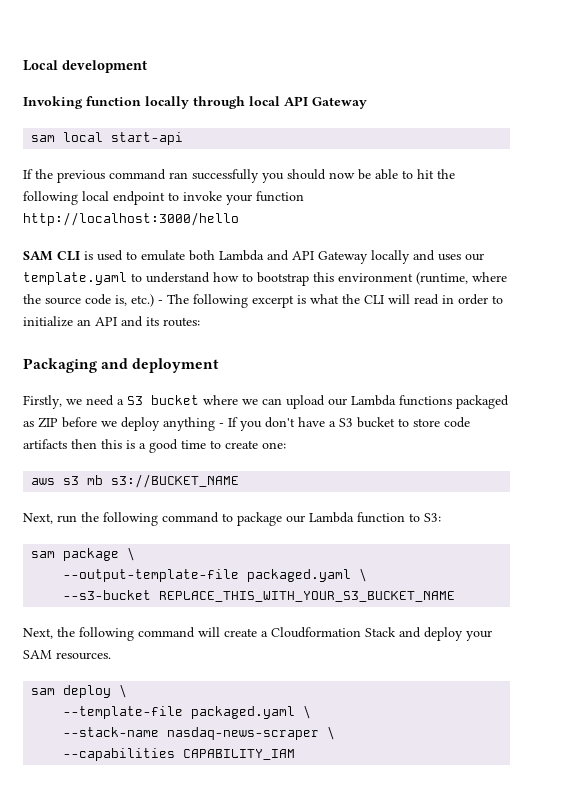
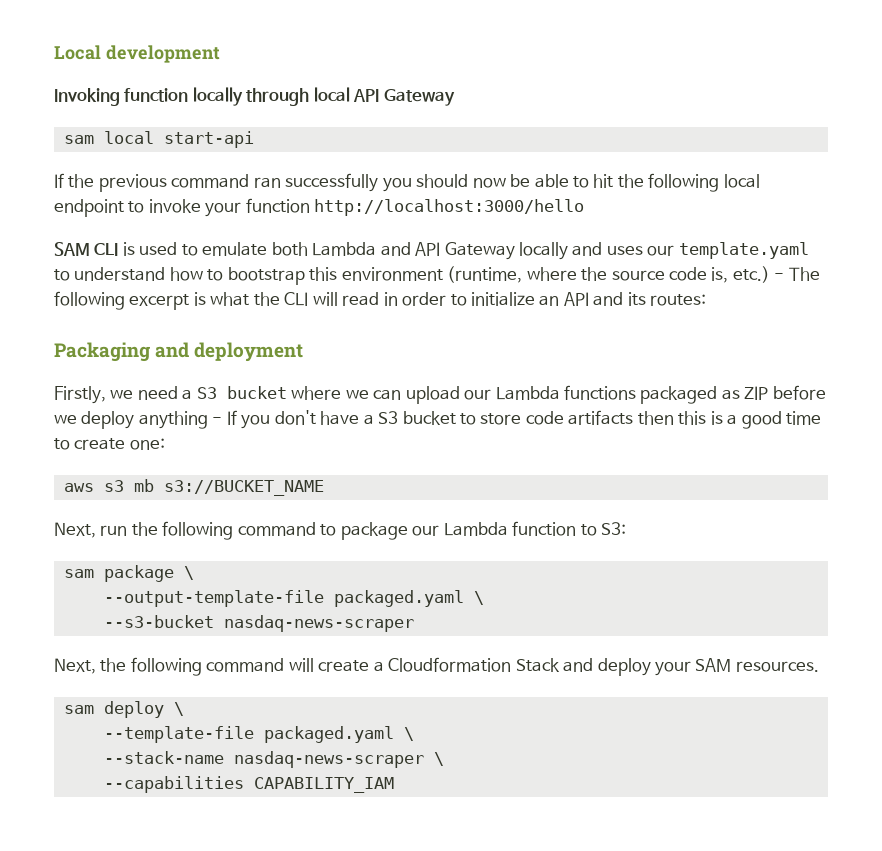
[159,591,456,602] REPLACE_THIS_WITH_YOUR_S3_BUCKET_NAME -> [223,615,414,632] nasdaq-news-scraper

